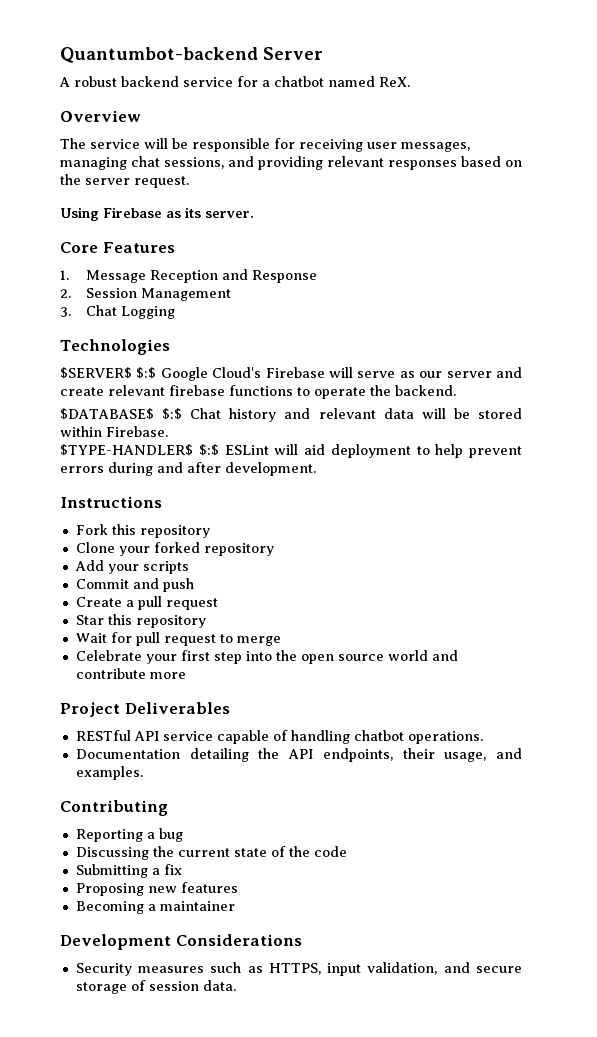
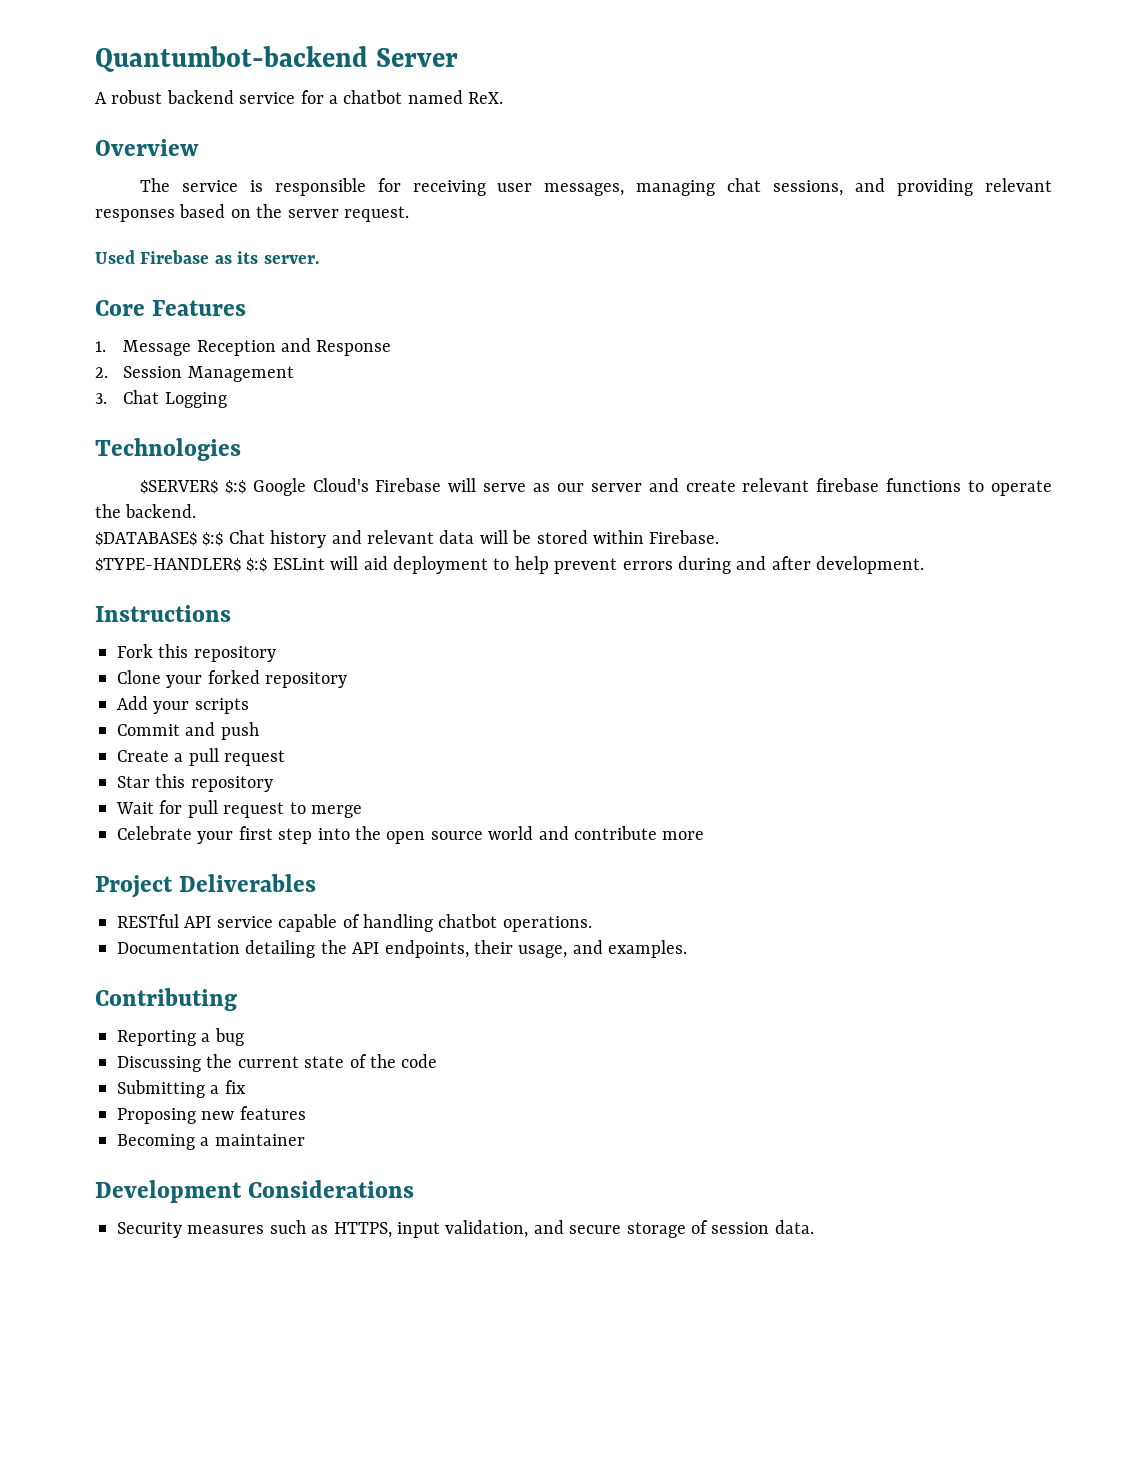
[144,138,188,149] will be -> [249,180,263,192] is
[60,207,99,221] Using -> [95,250,135,264] Used

